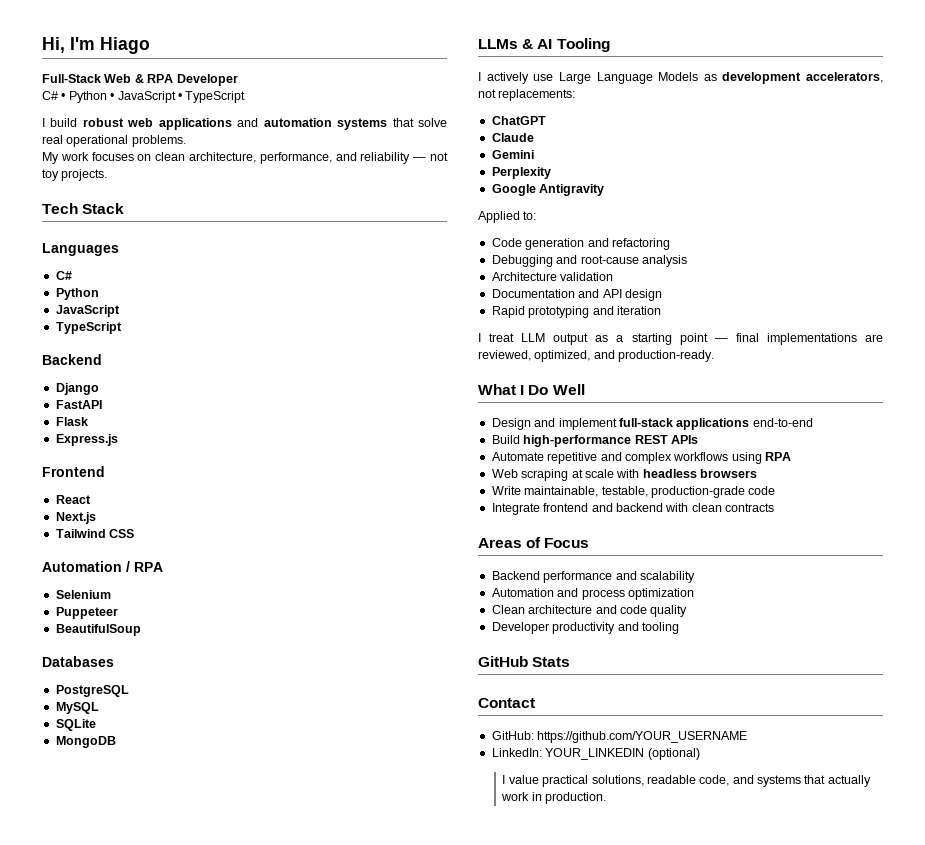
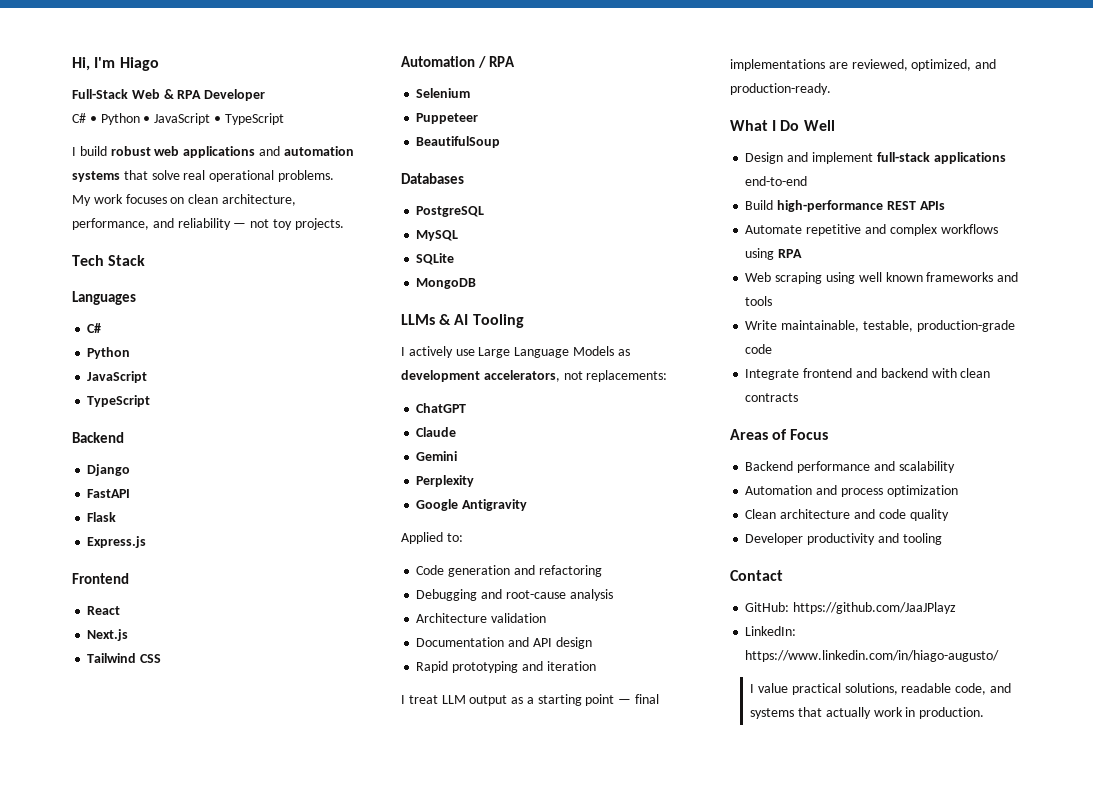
[571,469,757,478] at scale with headless browsers -> [825,272,1019,284] [745,296,773,306] using well known frameworks and tools
[478,656,571,667] // GitHub Stats -> (942, 539) none
[537,731,748,743] https://github.com/YOUR_USERNAME -> [793,602,957,614] https://github.com/JaaJPlayz
[545,748,700,760] YOUR_LINKEDIN (optional) -> [745,650,1000,662] https://www.linkedin.com/in/hiago-augusto/

